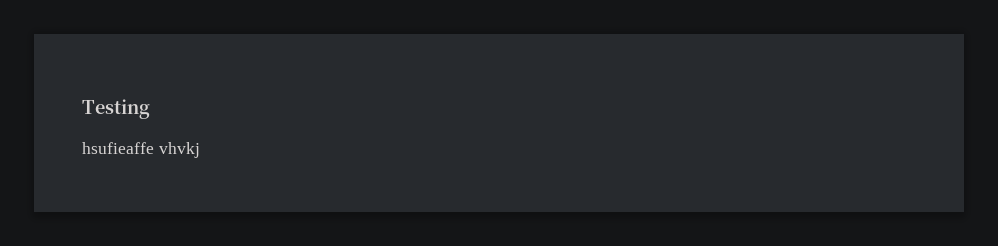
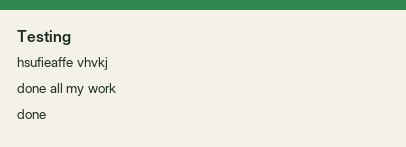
(200, 150) none -> [17,83,116,96] [17,109,46,119] // done all my work // done

